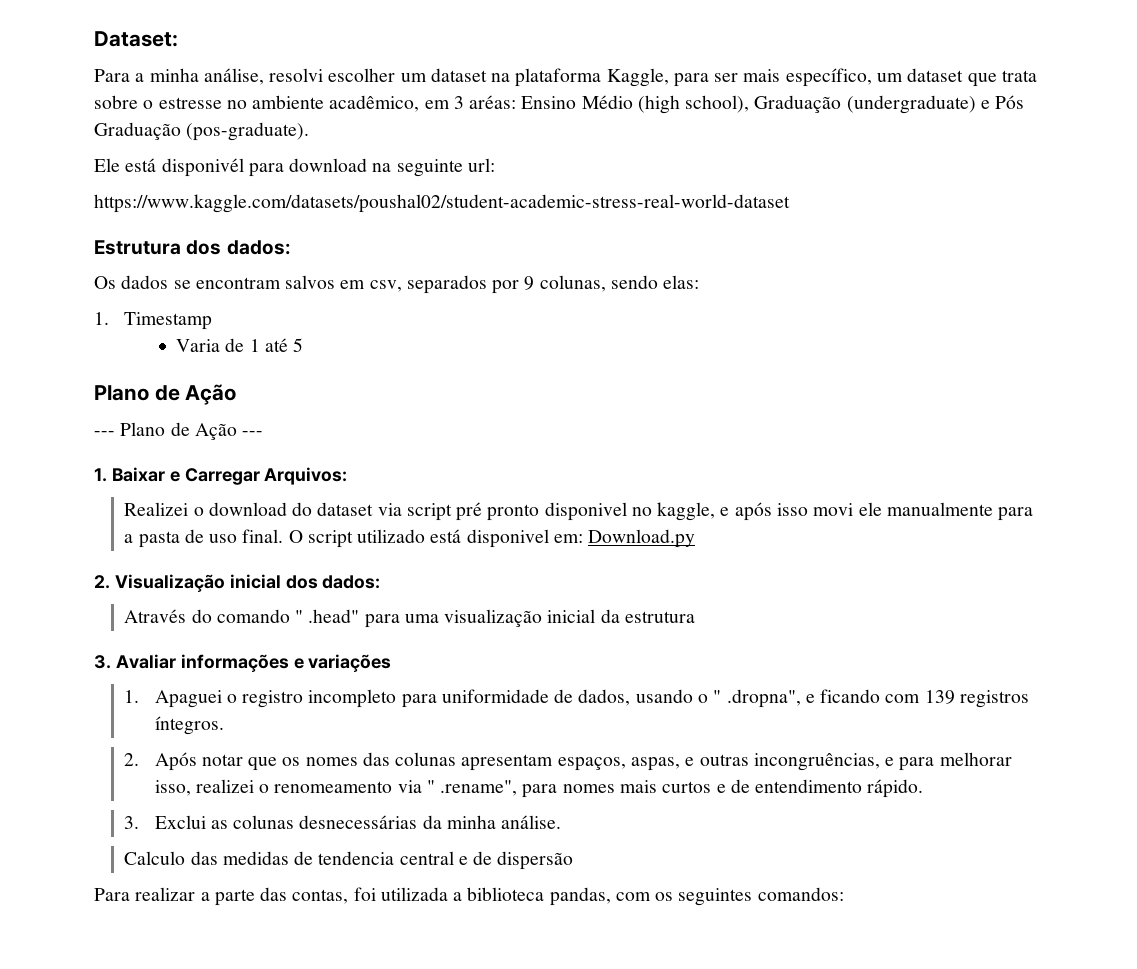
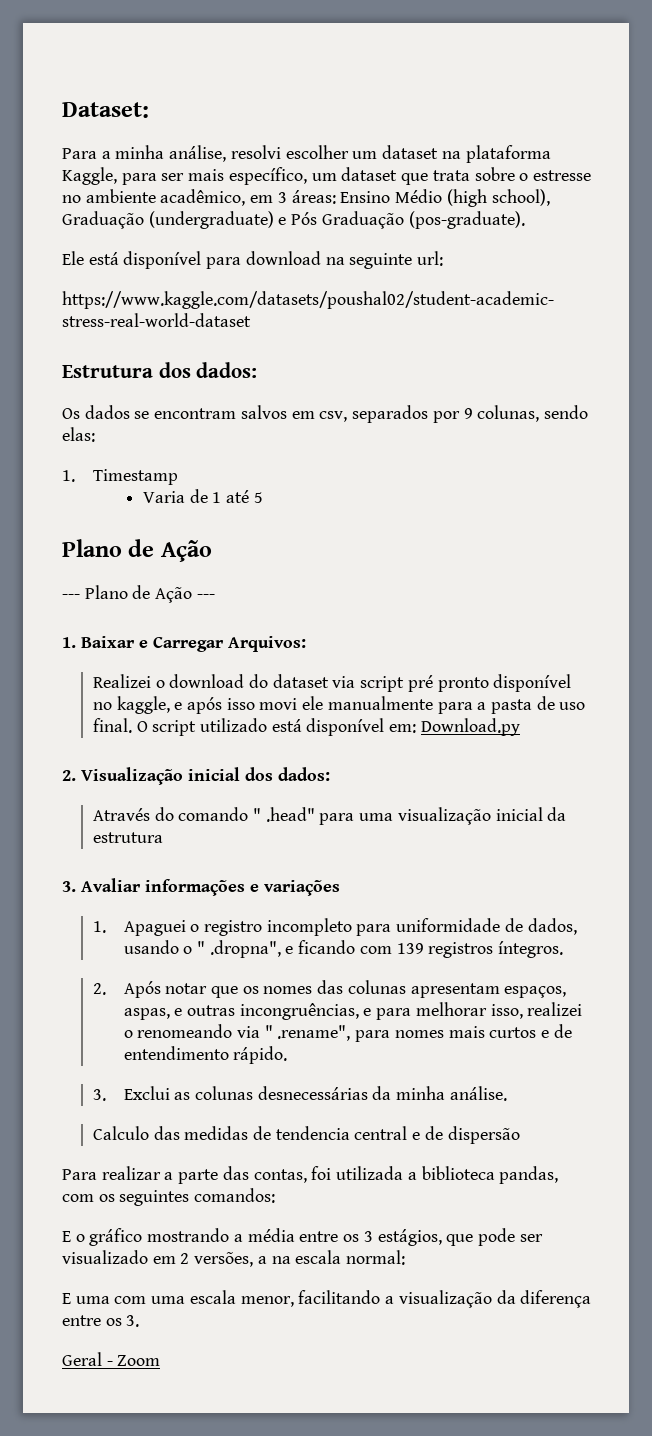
[469,95,517,109] aréas: -> [291,190,336,204] áreas:
[161,158,244,177] disponivél -> [123,251,202,269] disponível
[544,502,627,521] disponivel -> [493,674,572,692] disponível
[466,529,549,548] disponivel -> [306,718,385,736] disponível
[274,781,393,793] renomeamento -> [137,1024,233,1038] renomeando
(844, 894) none -> [62,1228,543,1246] [62,1250,406,1267] [62,1290,592,1308] [62,1315,140,1327] [62,1352,161,1366] // E o gráfico mostrando a média entre os 3 estágios, que pode ser visualizado em 2 versões, a na escala normal: // E uma com uma escala menor, facilitando a visualização da diferença entre os 3. // Geral - Zoom

